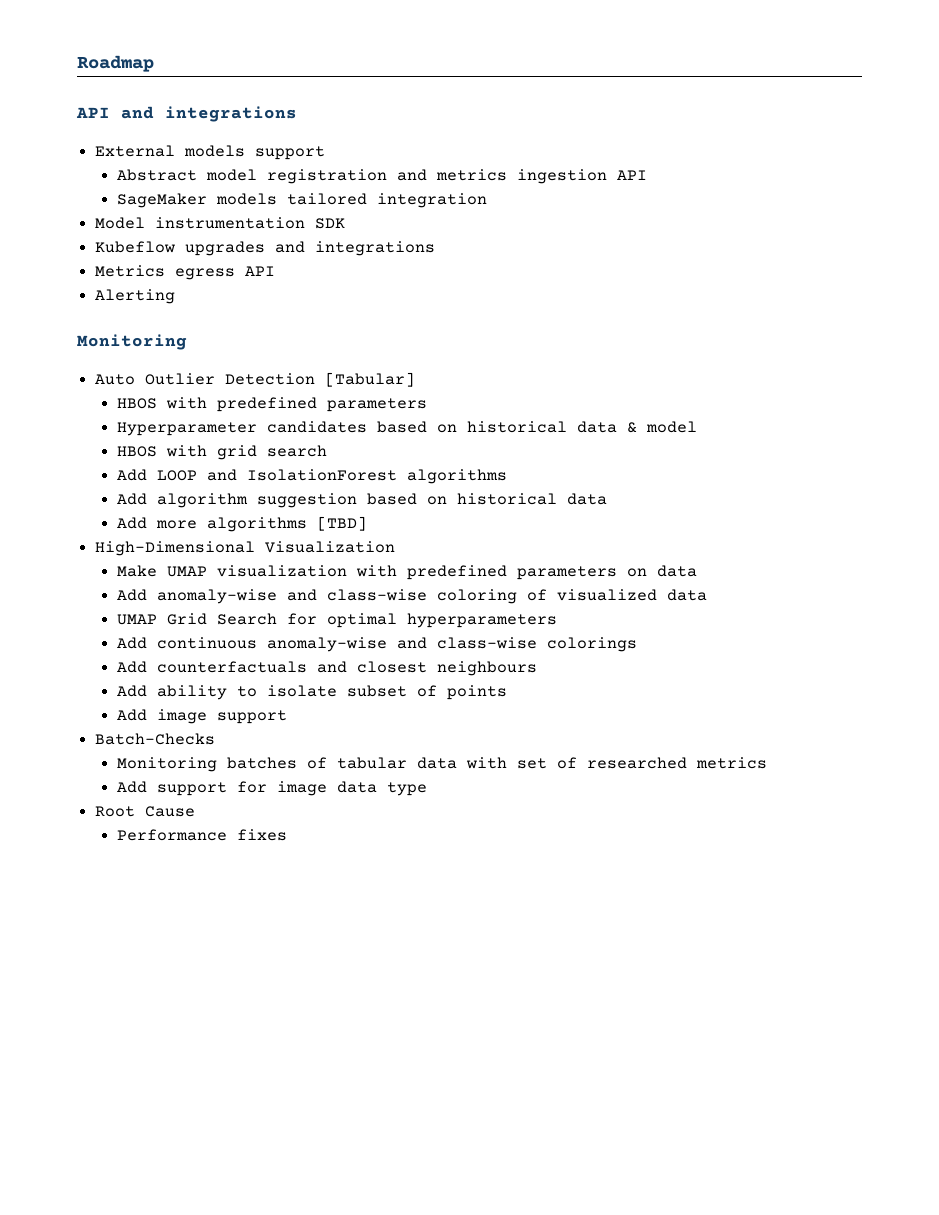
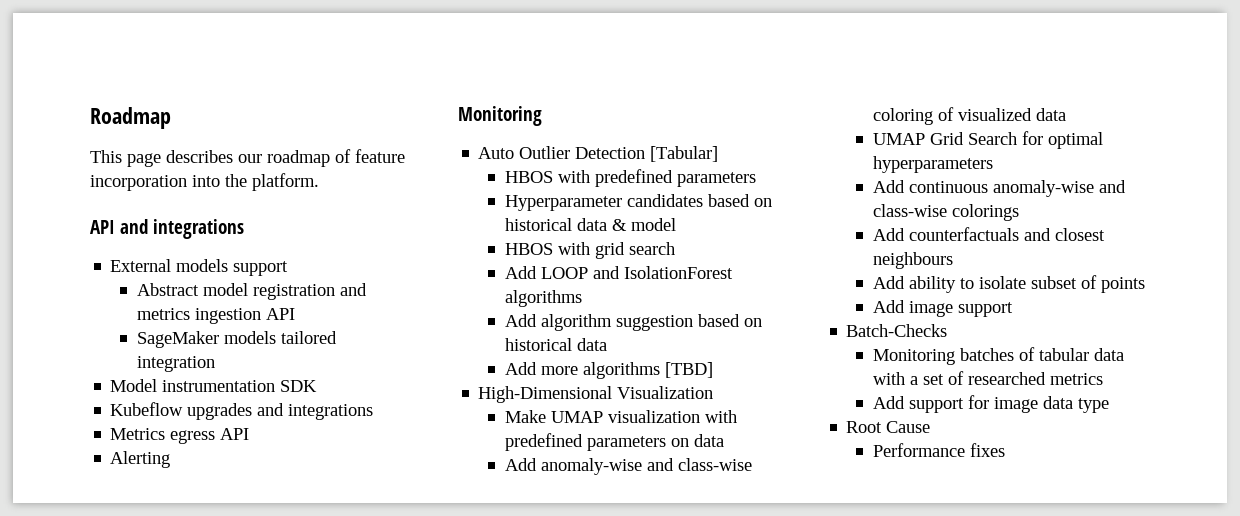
(154, 63) none -> [90,149,405,167] [90,173,319,191] // This page describes our roadmap of feature incorporation into the platform.
(508, 763) none -> [910,376,919,385] a

